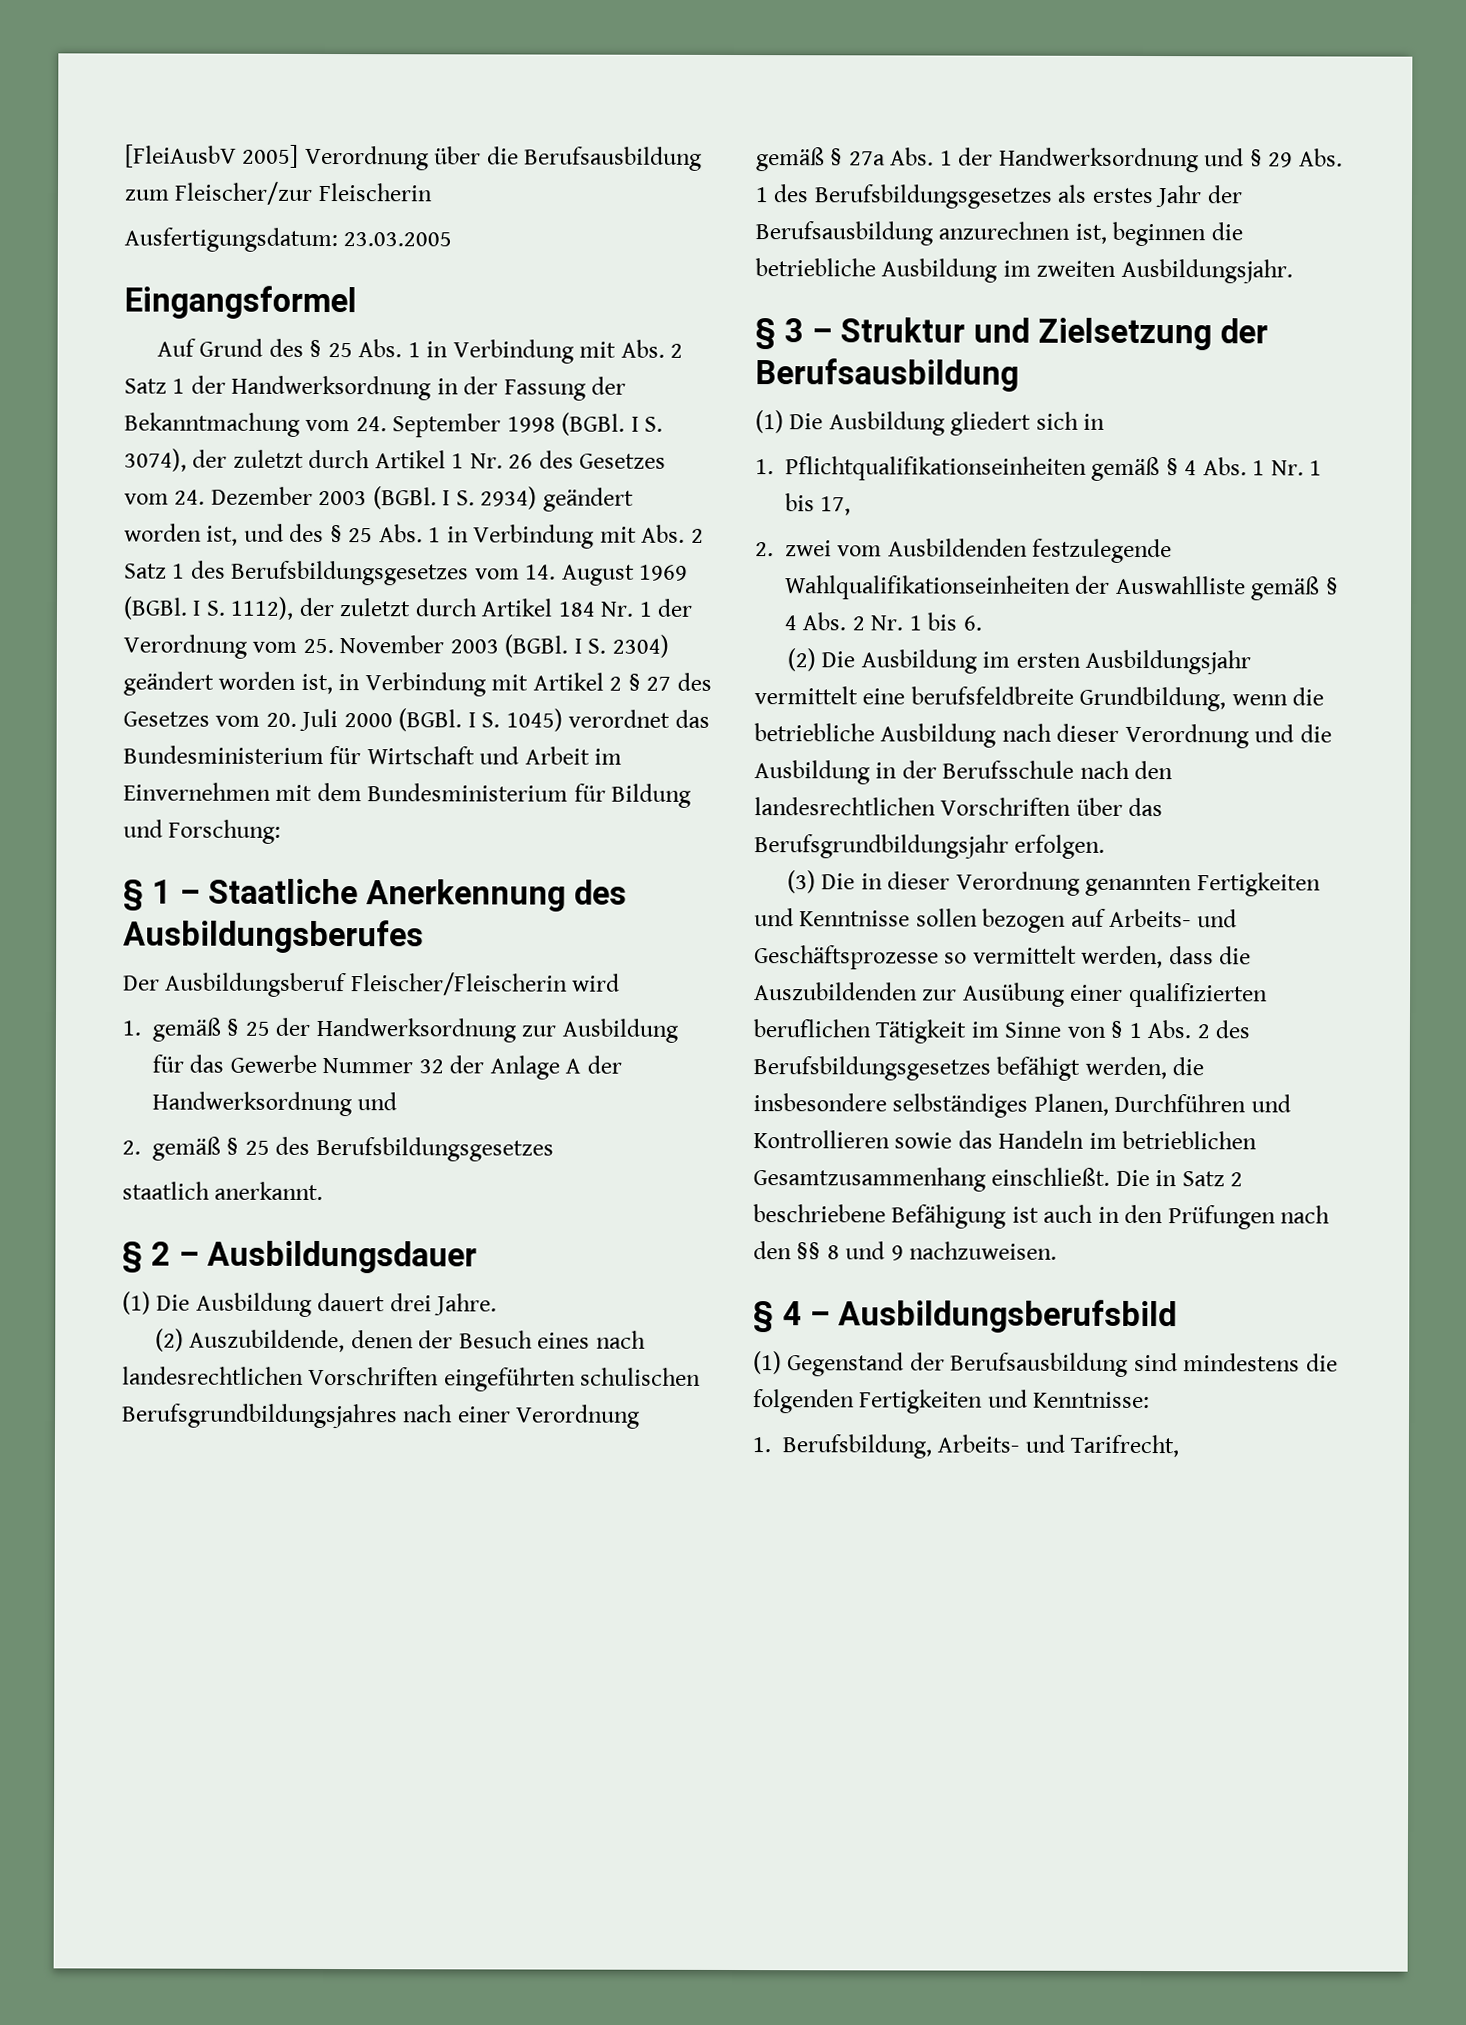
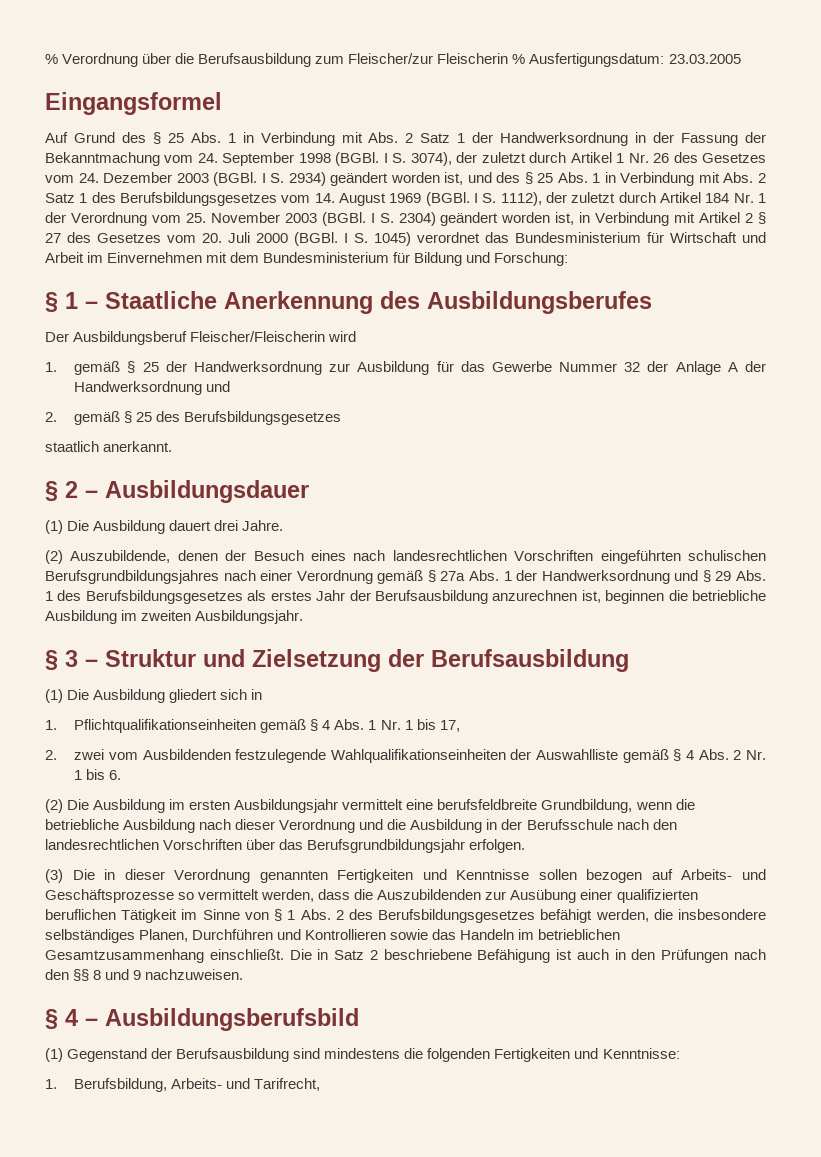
[125,144,300,168] [FleiAusbV 2005] -> [45,54,58,64] %
(433, 192) // -> [512,54,526,64] %

